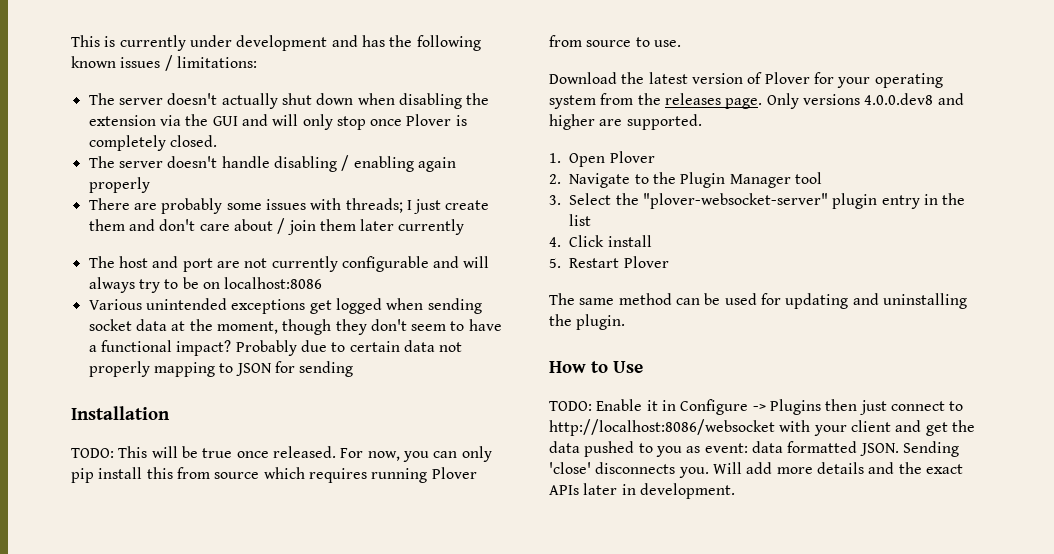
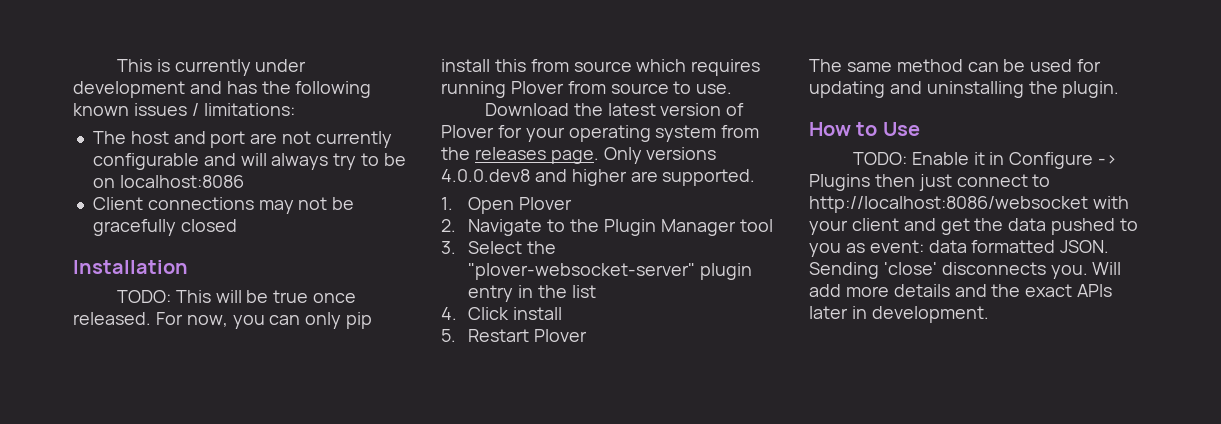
[88,93,490,109] [88,114,467,130] [88,135,217,151] [88,155,456,172] [88,177,150,193] [88,198,490,214] [88,218,465,235] // The server doesn't actually shut down when disabling the extension via the GUI and will only stop once Plover is completely closed. // The server doesn't handle disabling / enabling again properly // There are probably some issues with threads; I just create them and don't care about / join them later currently -> (295, 109) none
[88,298,482,314] [88,319,502,335] [88,340,463,356] [88,361,354,377] Various unintended exceptions get logged when sending socket data at the moment, though they don't seem to have a functional impact? Probably due to certain data not properly mapping to JSON for sending -> [92,197,355,214] [92,219,237,236] Client connections may not be gracefully closed

